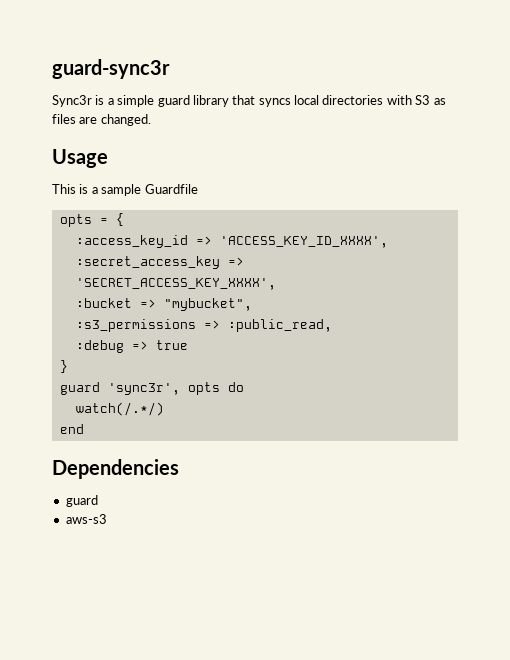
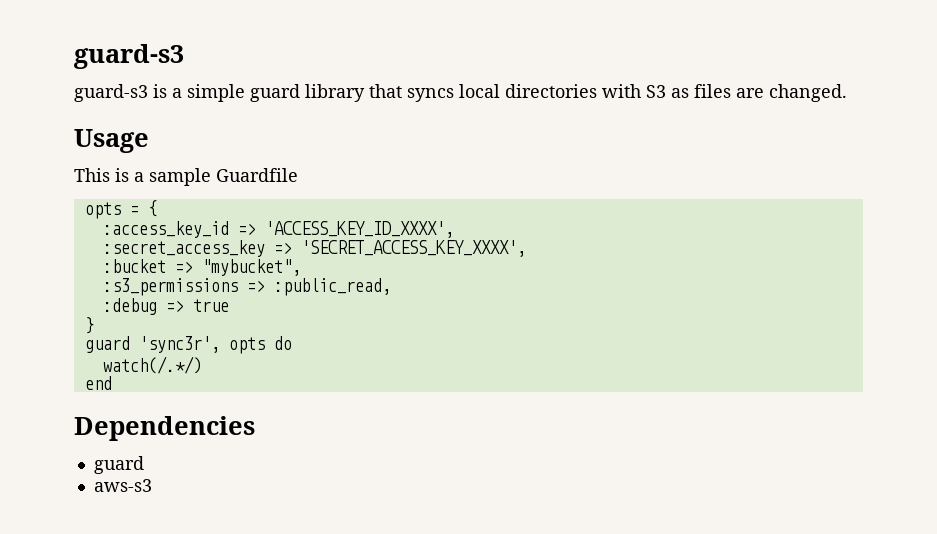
[52,59,170,79] [52,95,92,107] guard-sync3r // Sync3r -> [74,44,184,69] [74,84,148,102] guard-s3 // guard-s3

